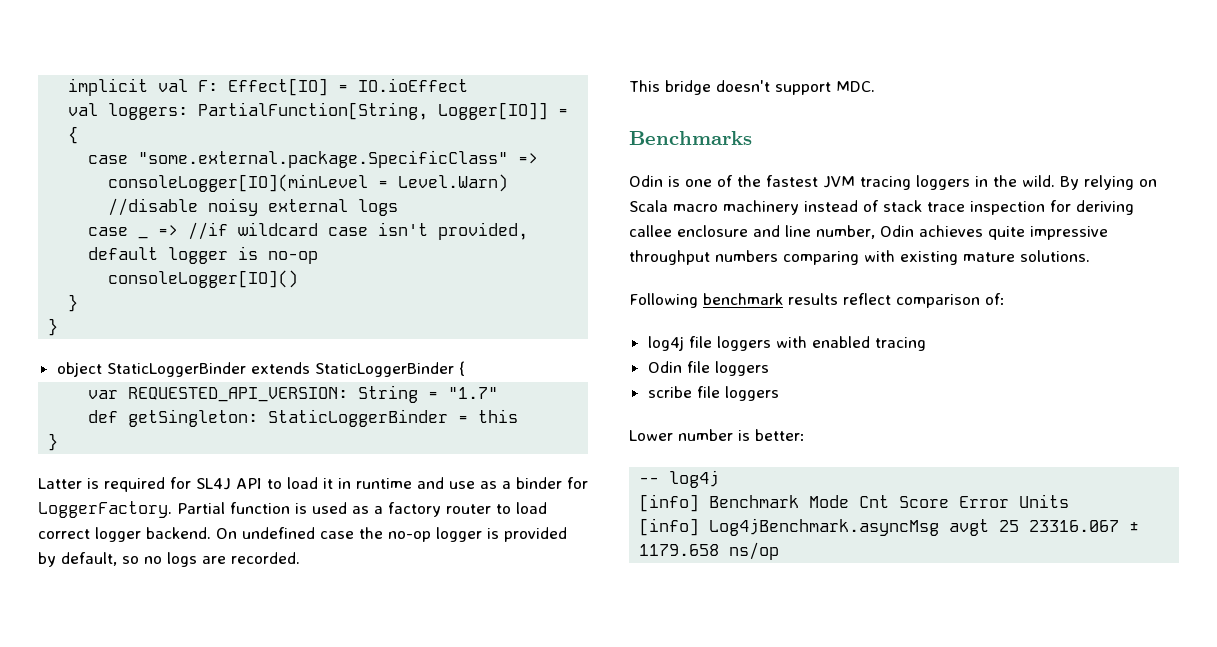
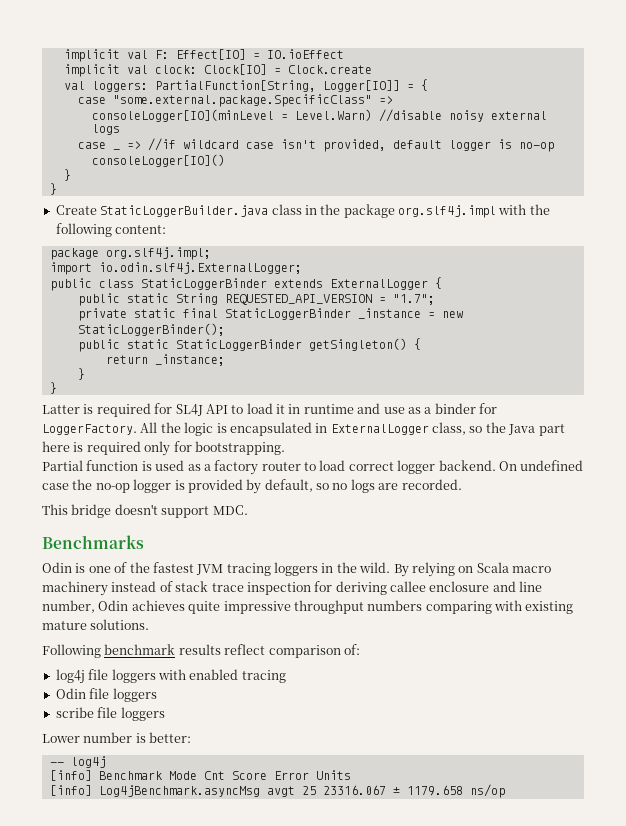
(469, 85) none -> [63,64,372,77] // implicit val clock: Clock[IO] = Clock.create
[56,362,102,377] object -> [55,204,550,218] [55,223,167,237] [49,247,211,260] [49,262,302,275] [49,278,134,291] Create StaticLoggerBuilder.java class in the package org.slf4j.impl with the following content: // package org.slf4j.impl; // import io.odin.slf4j.ExternalLogger; // public class
[314,361,465,377] [88,385,499,403] [88,409,519,427] StaticLoggerBinder { // var REQUESTED_API_VERSION: String = "1.7" // def getSingleton: StaticLoggerBinder = this -> [329,277,442,290] [77,293,435,306] [77,308,463,321] [77,323,225,336] [77,338,421,352] [105,354,225,366] [77,368,85,380] ExternalLogger { // public static String REQUESTED_API_VERSION = "1.7"; // private static final StaticLoggerBinder _instance = new StaticLoggerBinder(); // public static StaticLoggerBinder getSingleton() { // return _instance; // }
(172, 509) none -> [140,422,565,436] [42,441,285,456] All the logic is encapsulated in ExternalLogger class, so the Java part here is required only for bootstrapping. //

